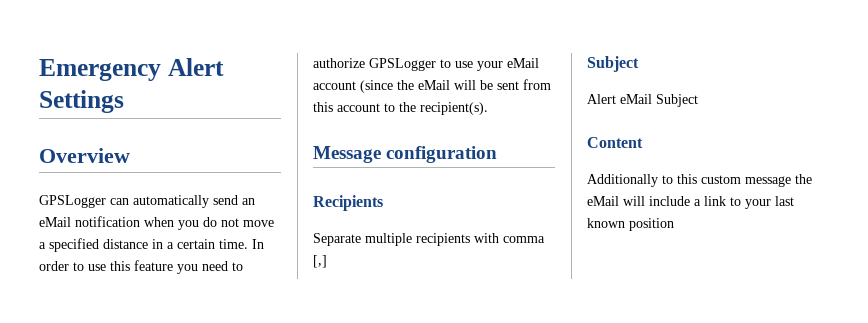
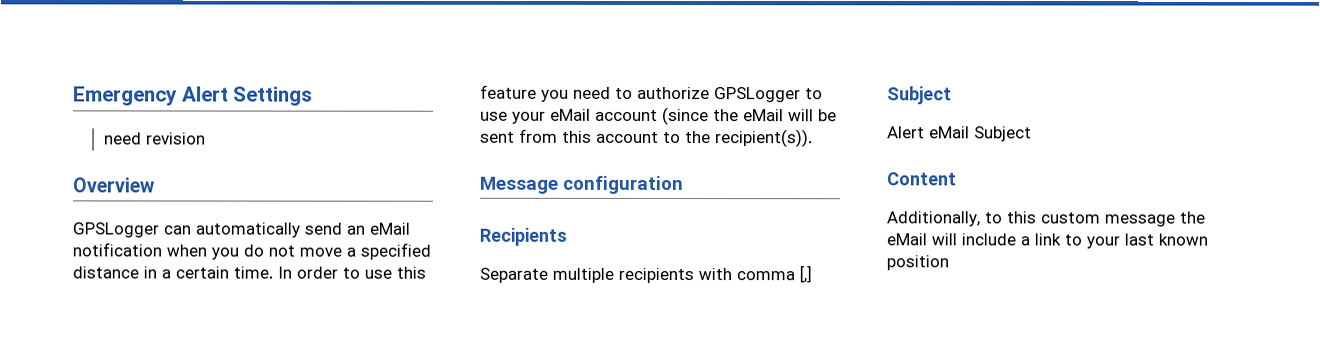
(124, 101) none -> [103,132,206,145] // need revision
[420,102,488,115] recipient(s). -> [715,129,813,148] recipient(s)).
[587,174,658,187] Additionally -> [886,211,980,227] Additionally,

